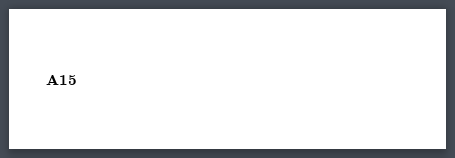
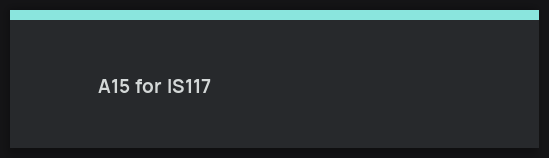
(77, 79) none -> [135,79,212,93] for IS117

